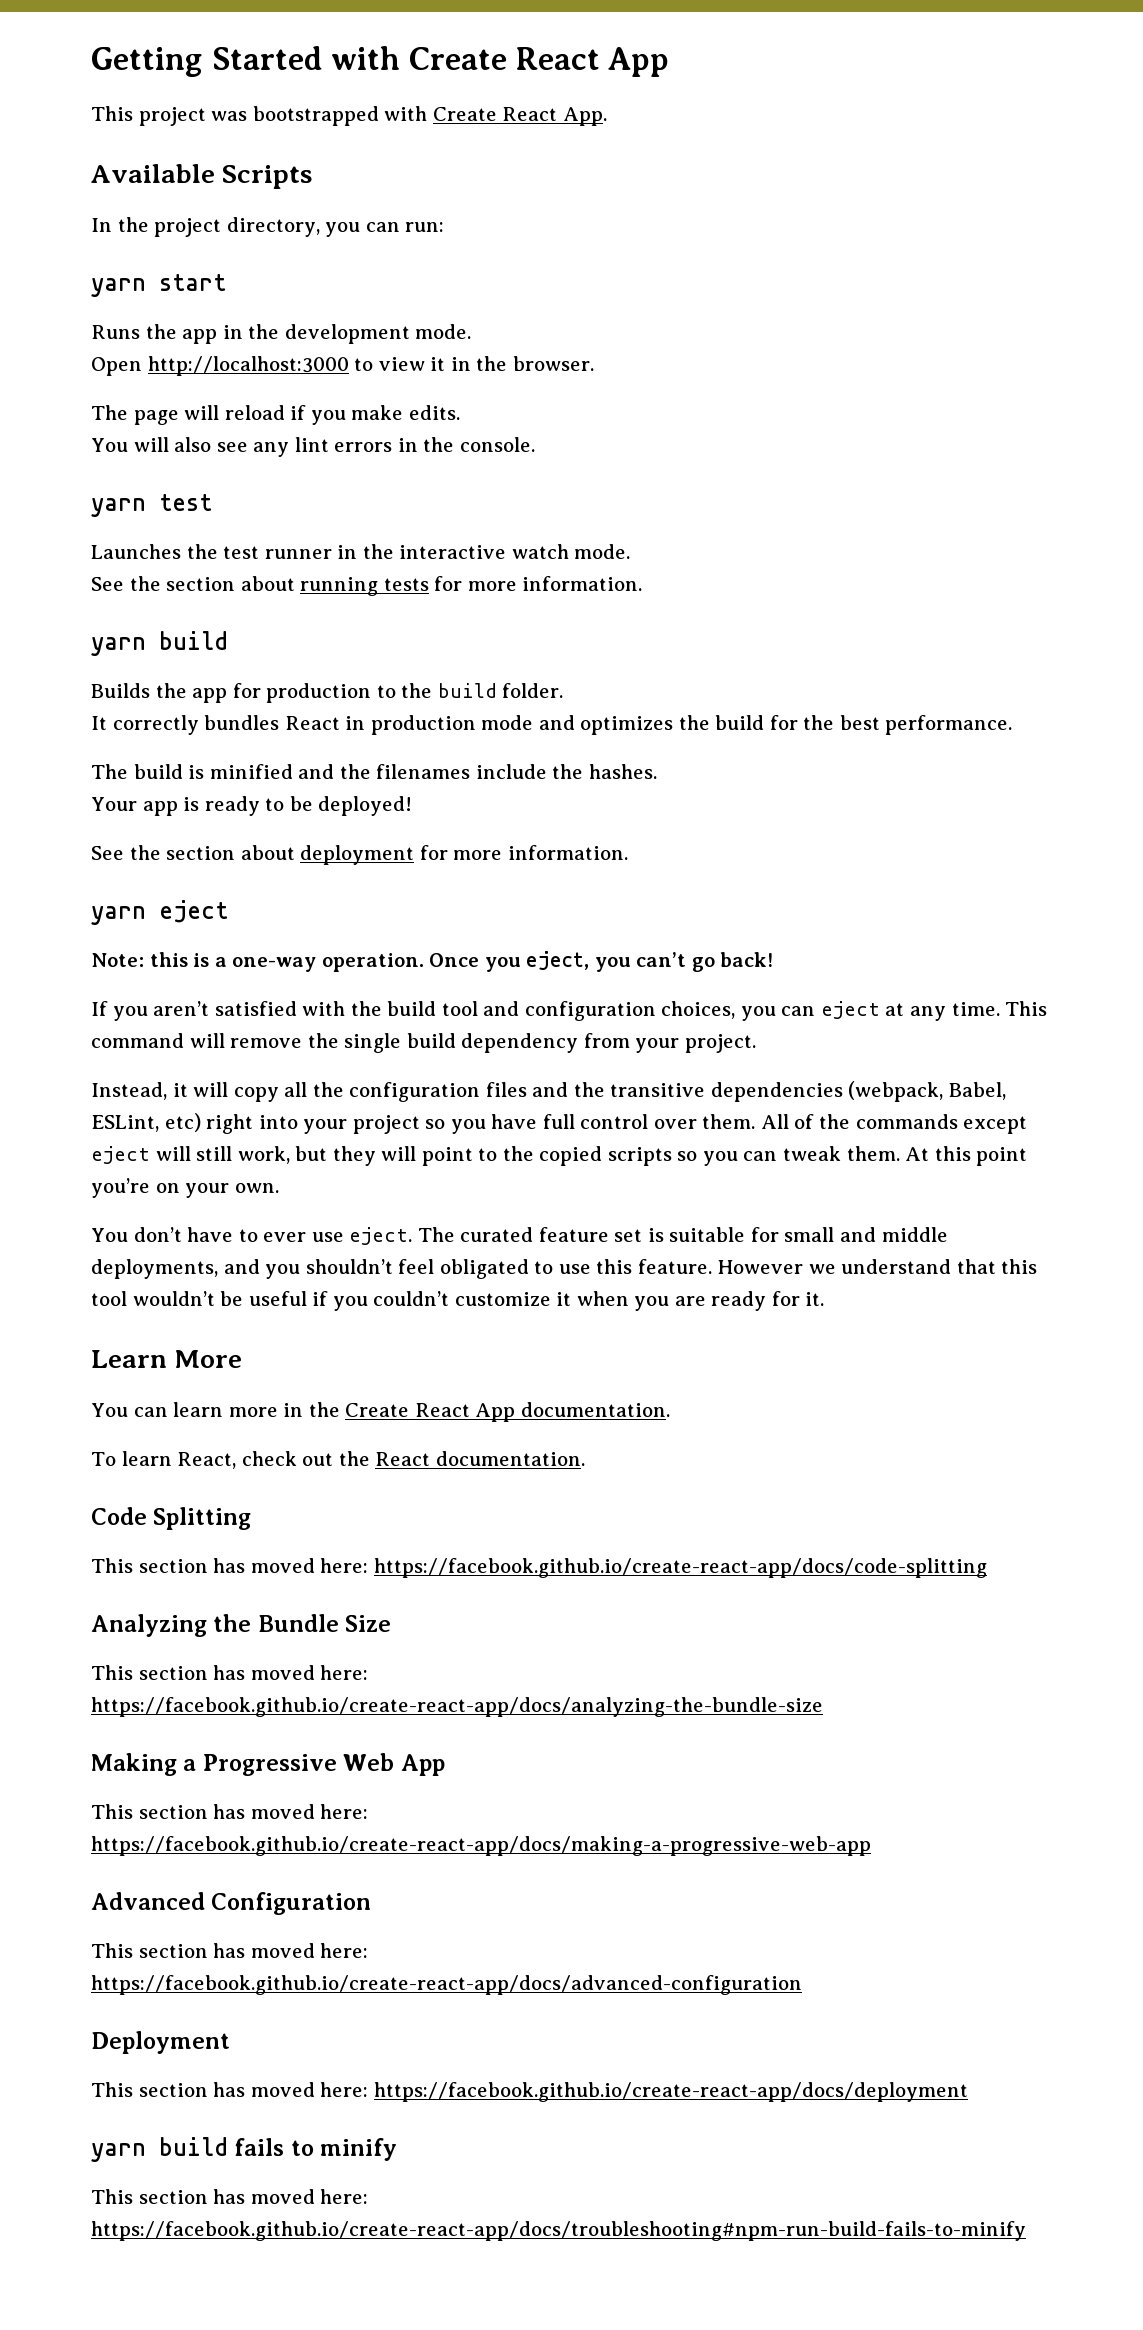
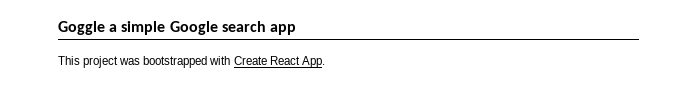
[91,46,670,77] Getting Started with Create React App -> [58,21,296,35] Goggle a simple Google search app
[91,164,313,189] [91,217,445,237] [91,274,226,297] [91,324,472,344] [91,356,594,376] [91,405,460,425] [91,437,535,457] [91,494,212,517] [91,544,631,559] [91,576,643,596] [91,631,228,656] [91,683,564,703] [91,715,1013,735] [91,764,657,779] [91,796,413,816] [91,845,628,865] [91,900,228,925] [91,951,774,972] [91,1001,1048,1021] [91,1033,756,1053] [91,1081,1006,1102] [91,1113,1028,1134] [91,1146,1028,1166] [91,1178,279,1198] [91,1227,948,1245] [91,1259,1038,1279] [91,1291,825,1311] [91,1350,243,1368] [91,1402,670,1422] [91,1451,585,1469] [91,1507,252,1530] [91,1558,987,1578] [91,1614,392,1637] [91,1665,369,1680] [91,1697,823,1717] [91,1753,445,1776] [91,1804,369,1819] [91,1836,871,1856] [91,1892,372,1915] [91,1943,369,1958] [91,1975,802,1995] [91,2031,230,2054] [91,2082,968,2102] [91,2137,398,2162] [91,2189,369,2204] [91,2221,1026,2241] // Available Scripts // In the project directory, you can run: // yarn start // Runs the app in the development mode. // Open http://localhost:3000 to view it in the browser. // The page will reload if you make edits. // You will also see any lint errors in the console. // yarn test // Launches the test runner in the interactive watch mode. // See the section about running tests for more information. // yarn build // Builds the app for production to the build folder. // It correctly bundles React in production mode and optimizes the build for the best performance. // The build is minified and the filenames include the hashes. // Your app is ready to be deployed! // See the section about deployment for more information. // yarn eject // Note: this is a one-way operation. Once you eject, you can’t go back! // If you aren’t satisfied with the build tool and configuration choices, you can eject at any time. This command will remove the single build dependency from your project. // Instead, it will copy all the configuration files and the transitive dependencies (webpack, Babel, ESLint, etc) right into your project so you have full control over them. All of the commands except eject will still work, but they will point to the copied scripts so you can tweak them. At this point you’re on your own. // You don’t have to ever use eject. The curated feature set is suitable for small and middle deployments, and you shouldn’t feel obligated to use this feature. However we understand that this tool wouldn’t be useful if you couldn’t customize it when you are ready for it. // Learn More // You can learn more in the Create React App documentation. // To learn React, check out the React documentation. // Code Splitting // This section has moved here: https://facebook.github.io/create-react-app/docs/code-splitting // Analyzing the Bundle Size // This section has moved here: https://facebook.github.io/create-react-app/docs/analyzing-the-bundle-size // Making a Progressive Web App // This section has moved here: https://facebook.github.io/create-react-app/docs/making-a-progressive-web-app // Advanced Configuration // This section has moved here: https://facebook.github.io/create-react-app/docs/advanced-configuration // Deployment // This section has moved here: https://facebook.github.io/create-react-app/docs/deployment // yarn build fails to minify // This section has moved here: https://facebook.github.io/create-react-app/docs/troubleshooting#npm-run-build-fails-to-minify -> (325, 62) none

